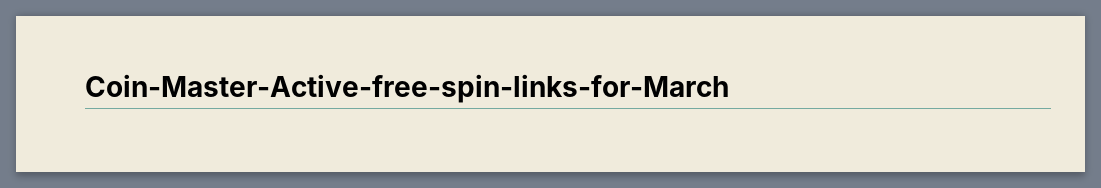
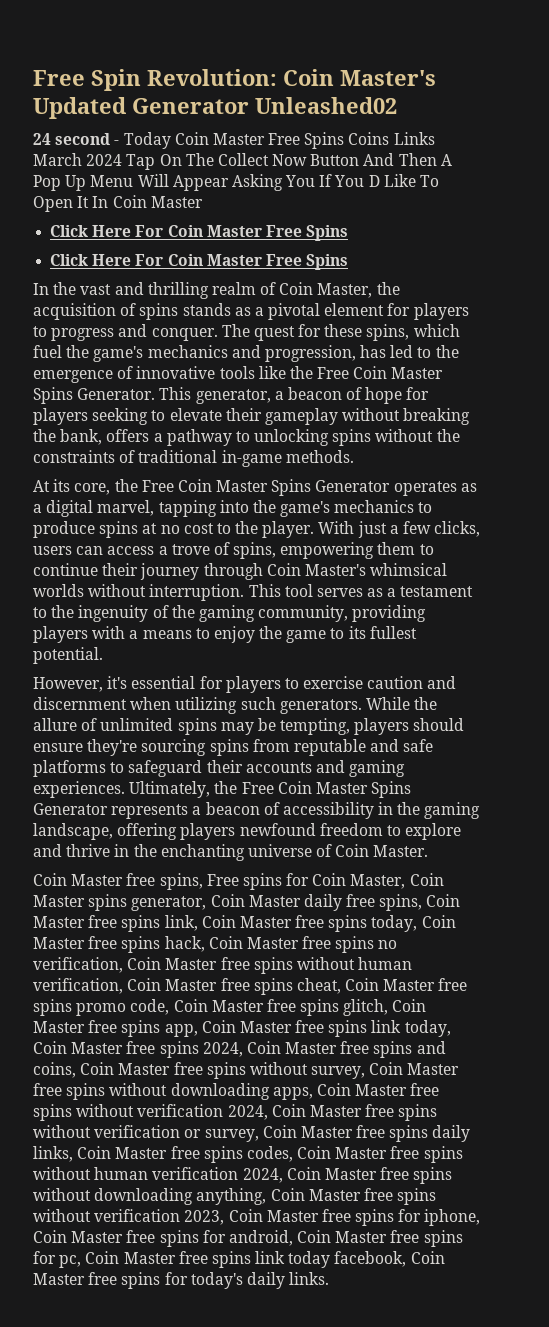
[85,74,729,103] Coin-Master-Active-free-spin-links-for-March -> [33,69,436,91] [33,97,397,119] [33,132,435,149] [33,153,452,170] [33,174,440,191] [33,195,203,212] [50,225,349,241] [50,254,349,270] [33,282,400,299] [33,303,469,320] [33,324,460,341] [33,345,459,362] [33,366,444,383] [33,387,430,404] [33,408,471,425] [33,429,460,446] [33,450,354,467] [33,479,477,496] [33,500,433,517] [33,521,481,538] [33,542,434,559] [33,563,448,580] [33,584,474,601] [33,605,427,622] [33,626,417,643] [33,647,103,664] [33,676,457,693] [33,697,438,714] [33,718,465,735] [33,739,434,756] [33,760,406,777] [33,781,412,798] [33,802,481,819] [33,823,462,840] [33,844,429,861] [33,873,444,890] [33,894,461,911] [33,915,456,932] [33,936,398,953] [33,957,413,974] [33,978,468,995] [33,999,427,1016] [33,1020,451,1037] [33,1041,446,1058] [33,1062,460,1079] [33,1083,440,1100] [33,1104,438,1121] [33,1125,471,1142] [33,1146,463,1163] [33,1167,453,1184] [33,1188,437,1205] [33,1209,481,1226] [33,1230,463,1247] [33,1251,445,1268] [33,1272,330,1289] Free Spin Revolution: Coin Master's Updated Generator Unleashed02 // 24 second - Today Coin Master Free Spins Coins Links March 2024 Tap On The Collect Now Button And Then A Pop Up Menu Will Appear Asking You If You D Like To Open It In Coin Master // Click Here For Coin Master Free Spins // Click Here For Coin Master Free Spins // In the vast and thrilling realm of Coin Master, the acquisition of spins stands as a pivotal element for players to progress and conquer. The quest for these spins, which fuel the game's mechanics and progression, has led to the emergence of innovative tools like the Free Coin Master Spins Generator. This generator, a beacon of hope for players seeking to elevate their gameplay without breaking the bank, offers a pathway to unlocking spins without the constraints of traditional in-game methods. // At its core, the Free Coin Master Spins Generator operates as a digital marvel, tapping into the game's mechanics to produce spins at no cost to the player. With just a few clicks, users can access a trove of spins, empowering them to continue their journey through Coin Master's whimsical worlds without interruption. This tool serves as a testament to the ingenuity of the gaming community, providing players with a means to enjoy the game to its fullest potential. // However, it's essential for players to exercise caution and discernment when utilizing such generators. While the allure of unlimited spins may be tempting, players should ensure they're sourcing spins from reputable and safe platforms to safeguard their accounts and gaming experiences. Ultimately, the Free Coin Master Spins Generator represents a beacon of accessibility in the gaming landscape, offering players newfound freedom to explore and thrive in the enchanting universe of Coin Master. // Coin Master free spins, Free spins for Coin Master, Coin Master spins generator, Coin Master daily free spins, Coin Master free spins link, Coin Master free spins today, Coin Master free spins hack, Coin Master free spins no verification, Coin Master free spins without human verification, Coin Master free spins cheat, Coin Master free spins promo code, Coin Master free spins glitch, Coin Master free spins app, Coin Master free spins link today, Coin Master free spins 2024, Coin Master free spins and coins, Coin Master free spins without survey, Coin Master free spins without downloading apps, Coin Master free spins without verification 2024, Coin Master free spins without verification or survey, Coin Master free spins daily links, Coin Master free spins codes, Coin Master free spins without human verification 2024, Coin Master free spins without downloading anything, Coin Master free spins without verification 2023, Coin Master free spins for iphone, Coin Master free spins for android, Coin Master free spins for pc, Coin Master free spins link today facebook, Coin Master free spins for today's daily links.

